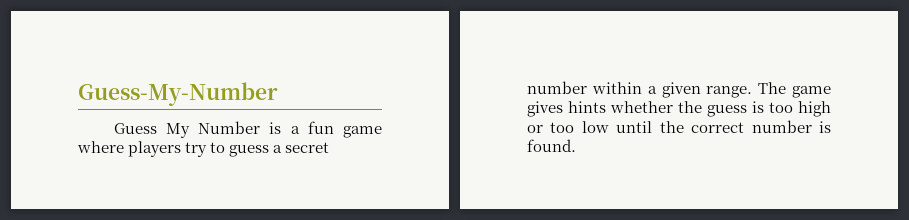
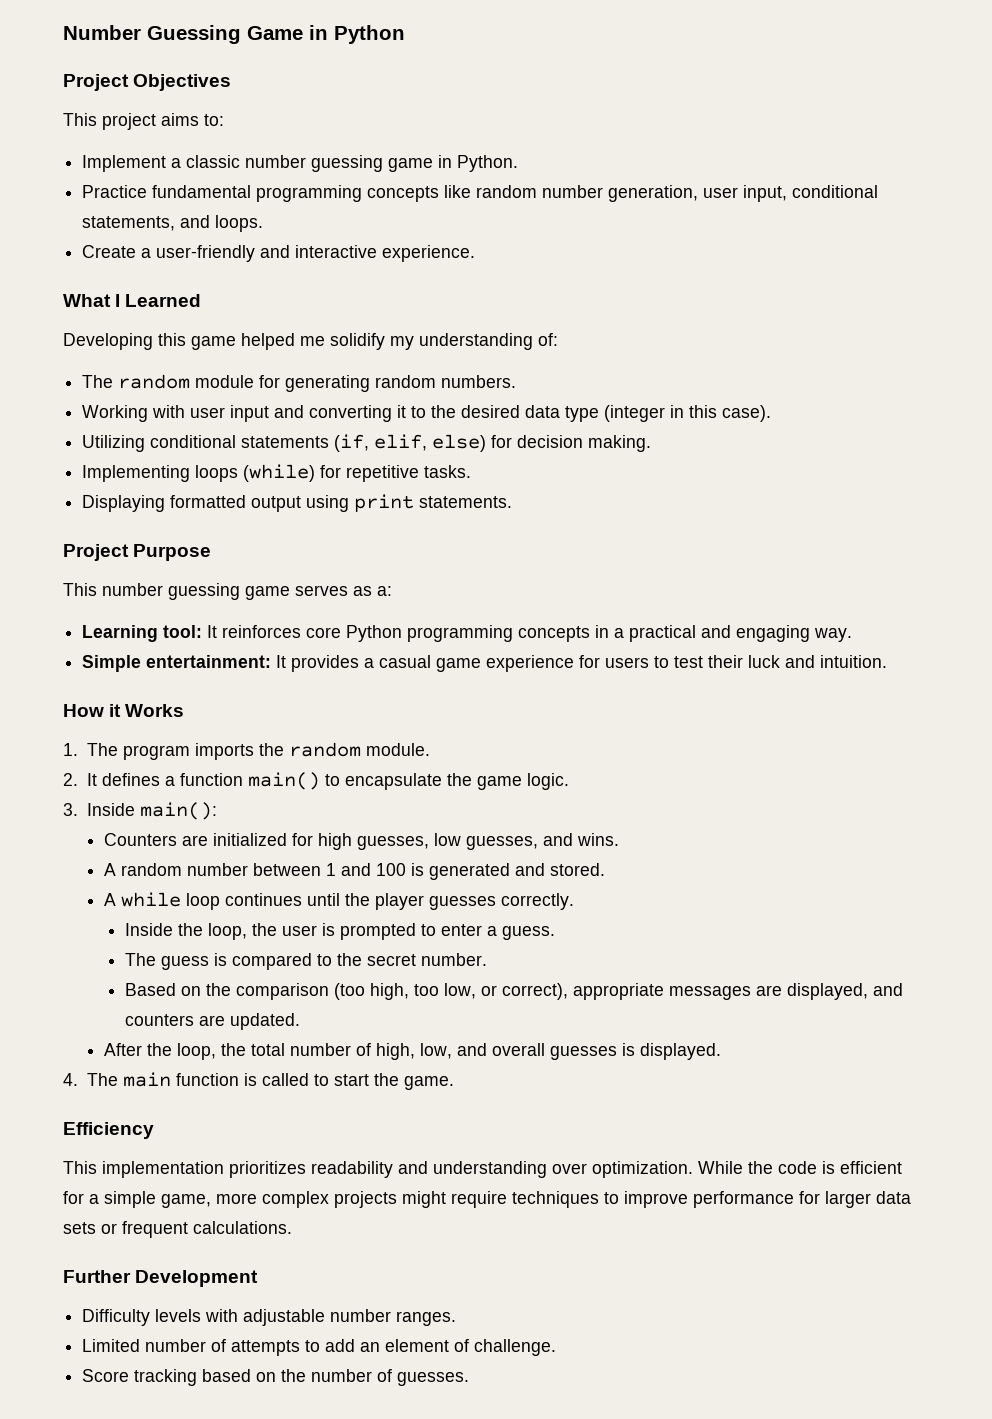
[78,82,278,106] [113,121,382,138] [77,141,330,157] [527,81,831,98] [527,101,831,117] [527,120,831,133] [527,139,576,152] Guess-My-Number // Guess My Number is a fun game where players try to guess a secret number within a given range. The game gives hints whether the guess is too high or too low until the correct number is found. -> [63,25,405,44] [63,74,232,91] [63,113,224,130] [82,155,519,172] [82,185,879,202] [82,215,264,232] [82,245,476,262] [63,294,202,307] [63,333,558,350] [82,374,517,392] [82,405,772,422] [82,434,652,452] [82,464,472,482] [82,494,513,512] [63,544,212,561] [63,583,392,600] [82,625,853,642] [82,655,888,672] [63,704,185,717] [63,742,430,760] [63,772,569,790] [63,802,217,820] [103,833,619,850] [103,863,605,880] [103,892,574,910] [124,923,555,940] [124,953,487,970] [124,983,903,1000] [124,1013,300,1030] [103,1043,721,1060] [63,1072,454,1090] [63,1122,154,1139] [63,1161,902,1178] [63,1191,911,1208] [63,1221,292,1238] [63,1270,259,1287] [82,1309,457,1326] [82,1339,557,1356] [82,1369,470,1386] Number Guessing Game in Python // Project Objectives // This project aims to: // Implement a classic number guessing game in Python. // Practice fundamental programming concepts like random number generation, user input, conditional statements, and loops. // Create a user-friendly and interactive experience. // What I Learned // Developing this game helped me solidify my understanding of: // The random module for generating random numbers. // Working with user input and converting it to the desired data type (integer in this case). // Utilizing conditional statements (if, elif, else) for decision making. // Implementing loops (while) for repetitive tasks. // Displaying formatted output using print statements. // Project Purpose // This number guessing game serves as a: // Learning tool: It reinforces core Python programming concepts in a practical and engaging way. // Simple entertainment: It provides a casual game experience for users to test their luck and intuition. // How it Works // 1. The program imports the random module. // 2. It defines a function main() to encapsulate the game logic. // 3. Inside main(): // Counters are initialized for high guesses, low guesses, and wins. // A random number between 1 and 100 is generated and stored. // A while loop continues until the player guesses correctly. // Inside the loop, the user is prompted to enter a guess. // The guess is compared to the secret number. // Based on the comparison (too high, too low, or correct), appropriate messages are displayed, and counters are updated. // After the loop, the total number of high, low, and overall guesses is displayed. // 4. The main function is called to start the game. // Efficiency // This implementation prioritizes readability and understanding over optimization. While the code is efficient for a simple game, more complex projects might require techniques to improve performance for larger data sets or frequent calculations. // Further Development // Difficulty levels with adjustable number ranges. // Limited number of attempts to add an element of challenge. // Score tracking based on the number of guesses.

